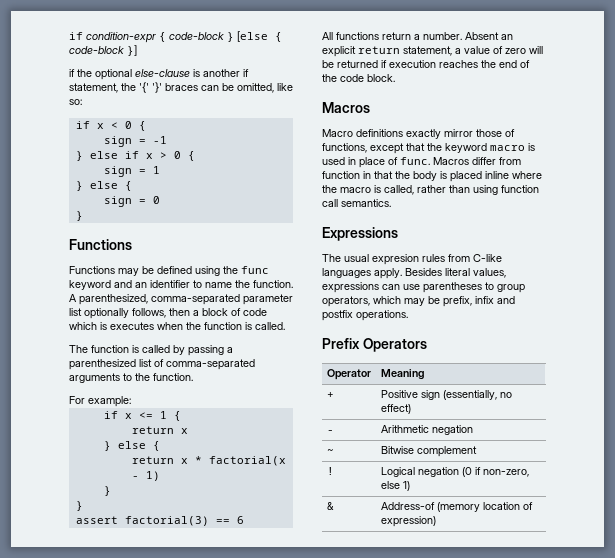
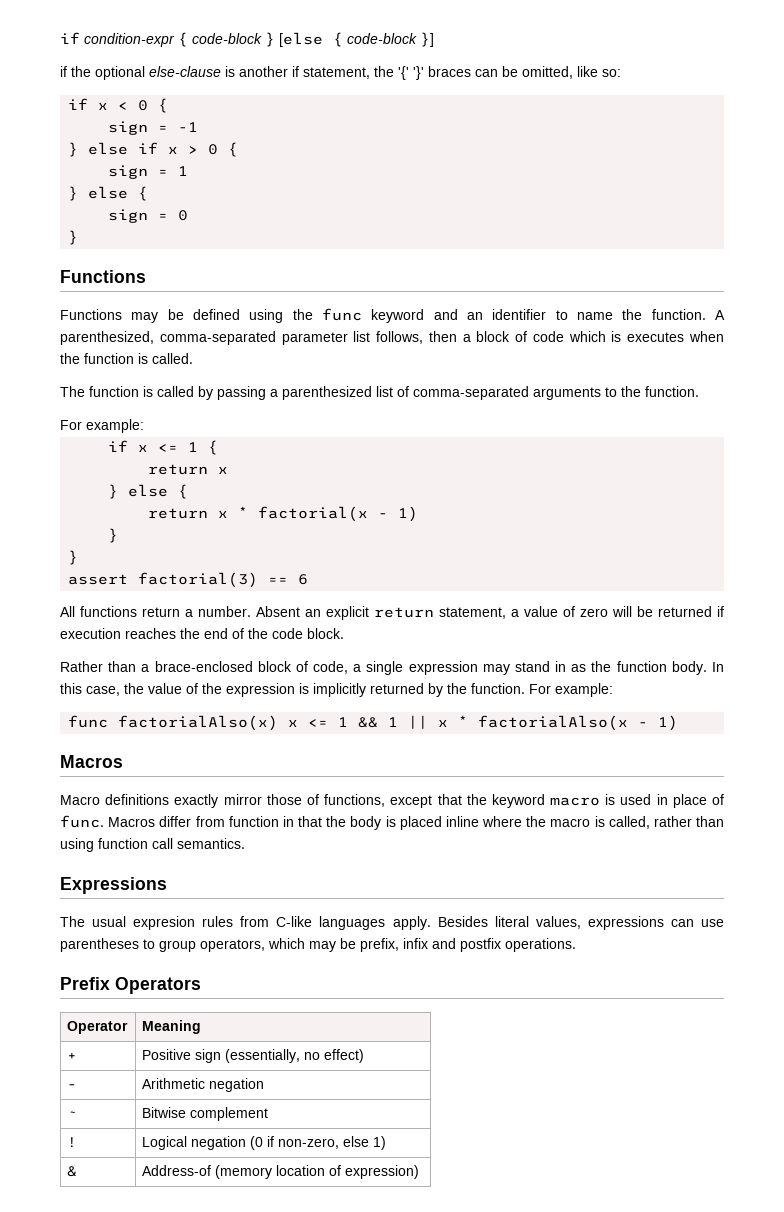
[84,308,129,319] optionally -> (371, 336) none
(395, 78) none -> [60,661,724,675] [60,683,613,697] [68,715,679,731] // Rather than a brace-enclosed block of code, a single expression may stand in as the function body. In this case, the value of the expression is implicitly returned by the function. For example: // func factorialAlso(x) x <= 1 && 1 || x * factorialAlso(x - 1)

